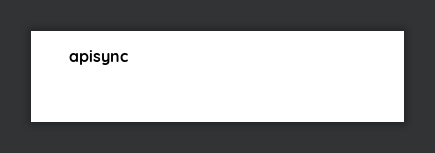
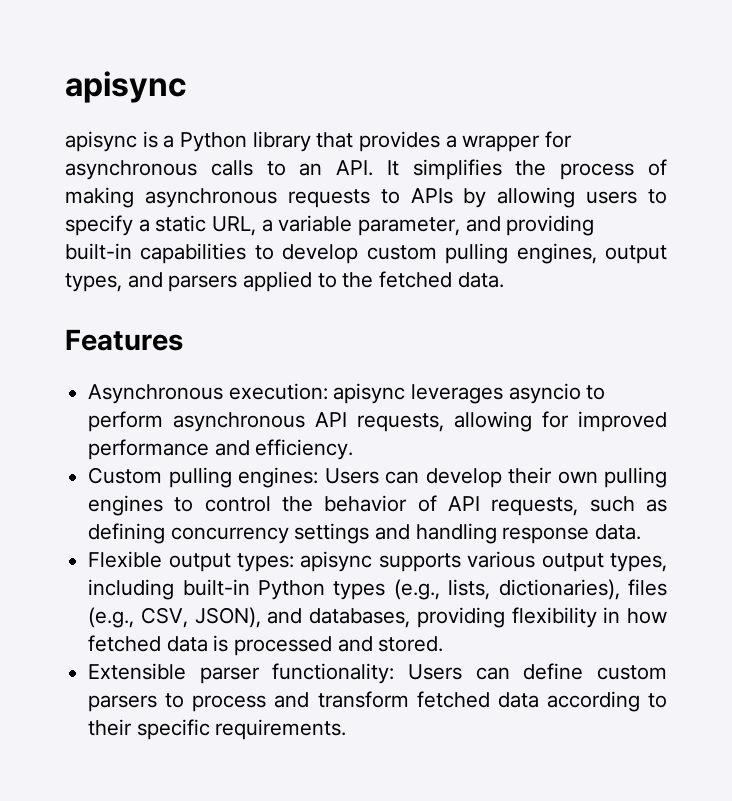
[69,50,128,65] apisync -> [65,71,187,103] [65,131,573,152] [65,159,667,180] [65,187,667,208] [65,215,595,236] [65,243,667,264] [65,271,504,292] [65,329,183,351] [88,383,606,404] [88,411,667,432] [88,439,354,460] [88,467,667,488] [88,495,667,516] [88,523,642,544] [88,551,667,572] [88,579,667,600] [88,607,667,628] [88,635,444,656] [88,663,667,684] [88,691,667,712] [88,719,347,740] apisync // apisync is a Python library that provides a wrapper for asynchronous calls to an API. It simplifies the process of making asynchronous requests to APIs by allowing users to specify a static URL, a variable parameter, and providing built-in capabilities to develop custom pulling engines, output types, and parsers applied to the fetched data. // Features // Asynchronous execution: apisync leverages asyncio to perform asynchronous API requests, allowing for improved performance and efficiency. // Custom pulling engines: Users can develop their own pulling engines to control the behavior of API requests, such as defining concurrency settings and handling response data. // Flexible output types: apisync supports various output types, including built-in Python types (e.g., lists, dictionaries), files (e.g., CSV, JSON), and databases, providing flexibility in how fetched data is processed and stored. // Extensible parser functionality: Users can define custom parsers to process and transform fetched data according to their specific requirements.

